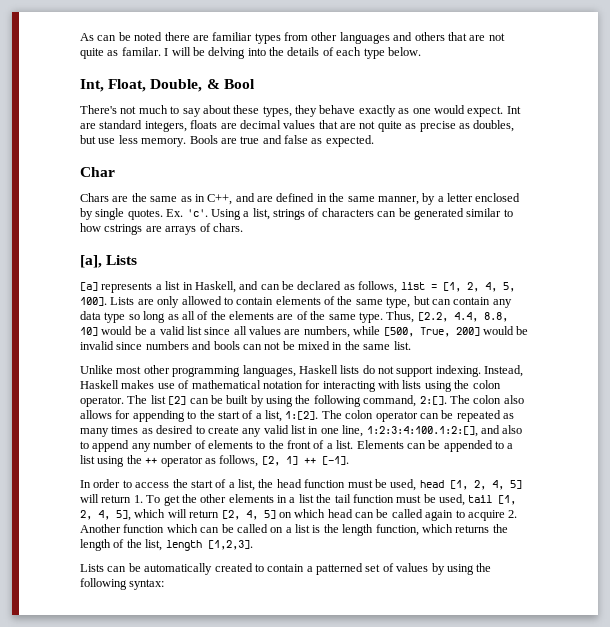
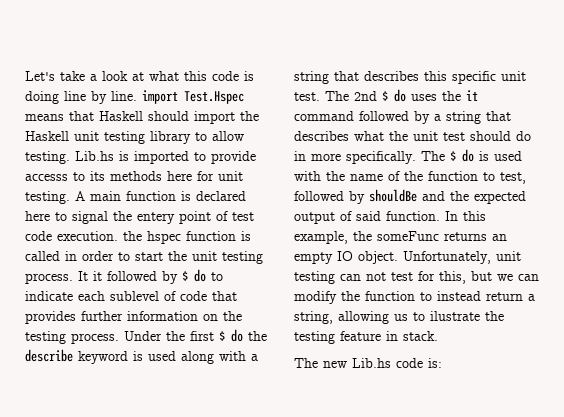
[80,32,505,44] [80,47,421,59] [80,79,255,92] [80,105,521,117] [80,120,515,132] [80,135,374,147] [80,167,115,177] [80,193,521,205] [80,208,513,220] [80,223,243,235] [80,255,138,268] [80,281,515,293] [80,296,512,308] [80,311,508,323] [80,326,529,338] [80,341,411,350] [80,365,524,377] [80,380,501,392] [80,395,524,407] [80,410,514,422] [80,425,523,437] [80,440,514,452] [80,455,349,467] [80,479,522,491] [80,494,517,506] [80,509,518,521] [80,524,508,536] [80,539,253,551] [80,563,492,575] [80,578,165,590] As can be noted there are familiar types from other languages and others that are not quite as familar. I will be delving into the details of each type below. // Int, Float, Double, & Bool // There's not much to say about these types, they behave exactly as one would expect. Int are standard integers, floats are decimal values that are not quite as precise as doubles, but use less memory. Bools are true and false as expected. // Char // Chars are the same as in C++, and are defined in the same manner, by a letter enclosed by single quotes. Ex. 'c'. Using a list, strings of characters can be generated similar to how cstrings are arrays of chars. // [a], Lists // [a] represents a list in Haskell, and can be declared as follows, list = [1, 2, 4, 5, 100]. Lists are only allowed to contain elements of the same type, but can contain any data type so long as all of the elements are of the same type. Thus, [2.2, 4.4, 8.8, 10] would be a valid list since all values are numbers, while [500, True, 200] would be invalid since numbers and bools can not be mixed in the same list. // Unlike most other programming languages, Haskell lists do not support indexing. Instead, Haskell makes use of mathematical notation for interacting with lists using the colon operator. The list [2] can be built by using the following command, 2:[]. The colon also allows for appending to the start of a list, 1:[2]. The colon operator can be repeated as many times as desired to create any valid list in one line, 1:2:3:4:100.1:2:[], and also to append any number of elements to the front of a list. Elements can be appended to a list using the ++ operator as follows, [2, 1] ++ [-1]. // In order to access the start of a list, the head function must be used, head [1, 2, 4, 5] will return 1. To get the other elements in a list the tail function must be used, tail [1, 2, 4, 5], which will return [2, 4, 5] on which head can be called again to acquire 2. Another function which can be called on a list is the length function, which returns the length of the list, length [1,2,3]. // Lists can be automatically created to contain a patterned set of values by using the following syntax: -> [25,71,254,81] [25,90,244,104] [25,111,259,124] [25,131,244,144] [25,151,256,164] [25,171,243,181] [25,191,246,204] [25,211,254,224] [25,231,251,244] [25,251,263,264] [25,269,223,284] [25,291,237,301] [25,311,242,324] [25,329,267,344] [25,349,258,364] [294,71,526,84] [294,89,478,102] [294,111,511,124] [294,131,531,141] [294,149,522,164] [294,171,526,184] [294,189,526,204] [294,211,486,224] [294,231,507,244] [294,251,521,264] [294,271,539,284] [294,291,535,304] [294,311,504,324] [294,331,438,344] [294,358,442,368] Let's take a look at what this code is doing line by line. import Test.Hspec means that Haskell should import the Haskell unit testing library to allow testing. Lib.hs is imported to provide accesss to its methods here for unit testing. A main function is declared here to signal the entery point of test code execution. the hspec function is called in order to start the unit testing process. It it followed by $ do to indicate each sublevel of code that provides further information on the testing process. Under the first $ do the describe keyword is used along with a string that describes this specific unit test. The 2nd $ do uses the it command followed by a string that describes what the unit test should do in more specifically. The $ do is used with the name of the function to test, followed by shouldBe and the expected output of said function. In this example, the someFunc returns an empty IO object. Unfortunately, unit testing can not test for this, but we can modify the function to instead return a string, allowing us to ilustrate the testing feature in stack. // The new Lib.hs code is:

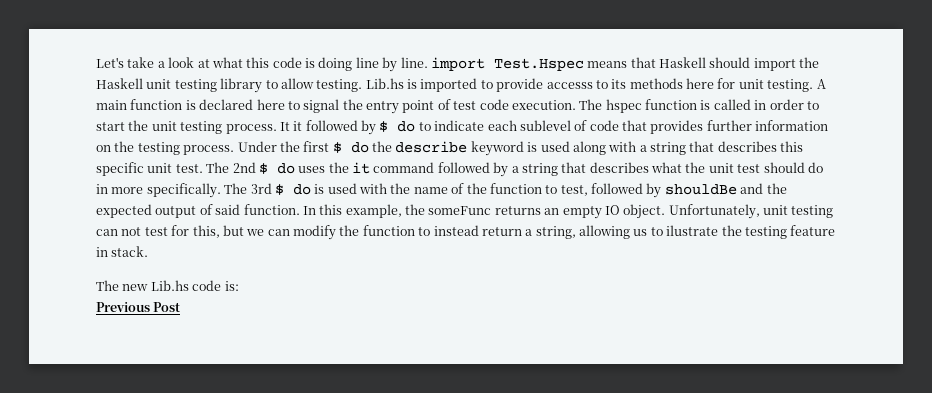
[137,212,175,224] entery -> [366,101,399,114] entry
[123,231,142,241] the -> [579,99,603,110] The
(445, 156) none -> [250,183,272,194] 3rd
(442, 363) none -> [96,302,181,312] // Previous Post

